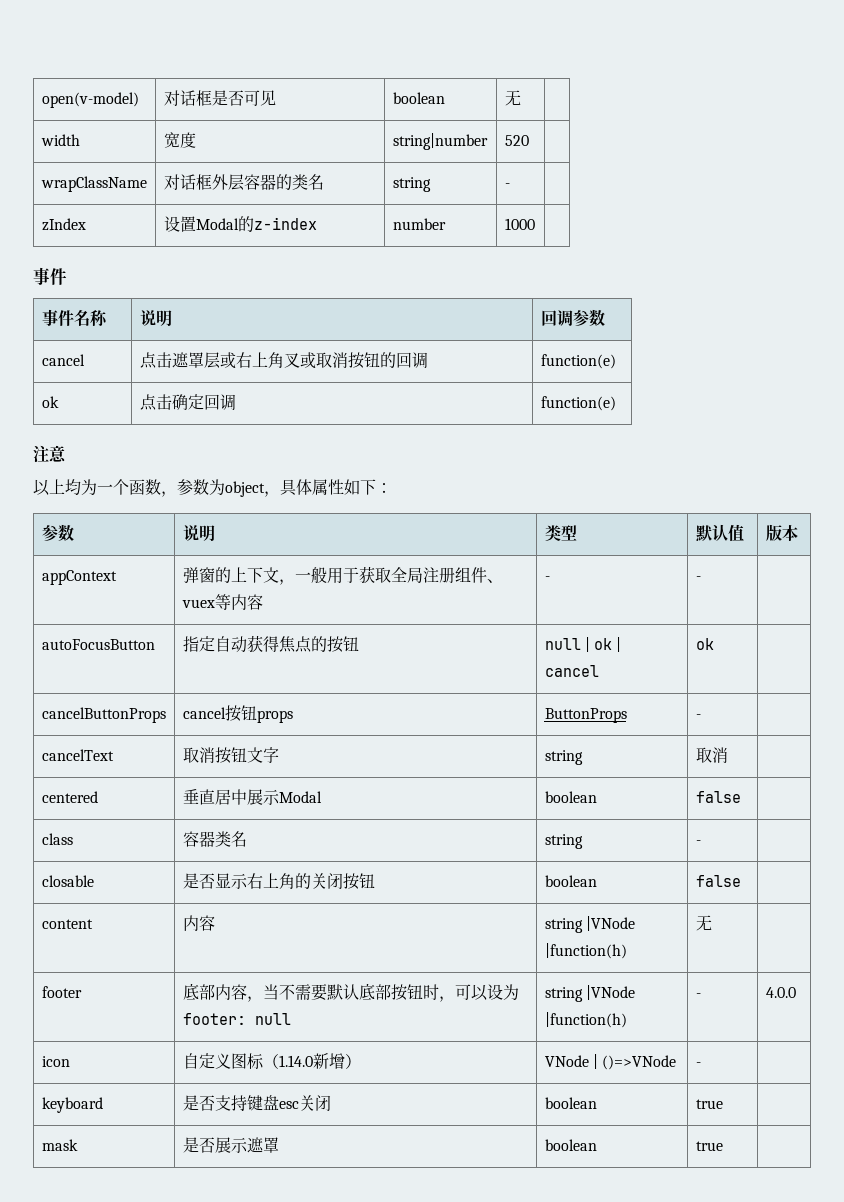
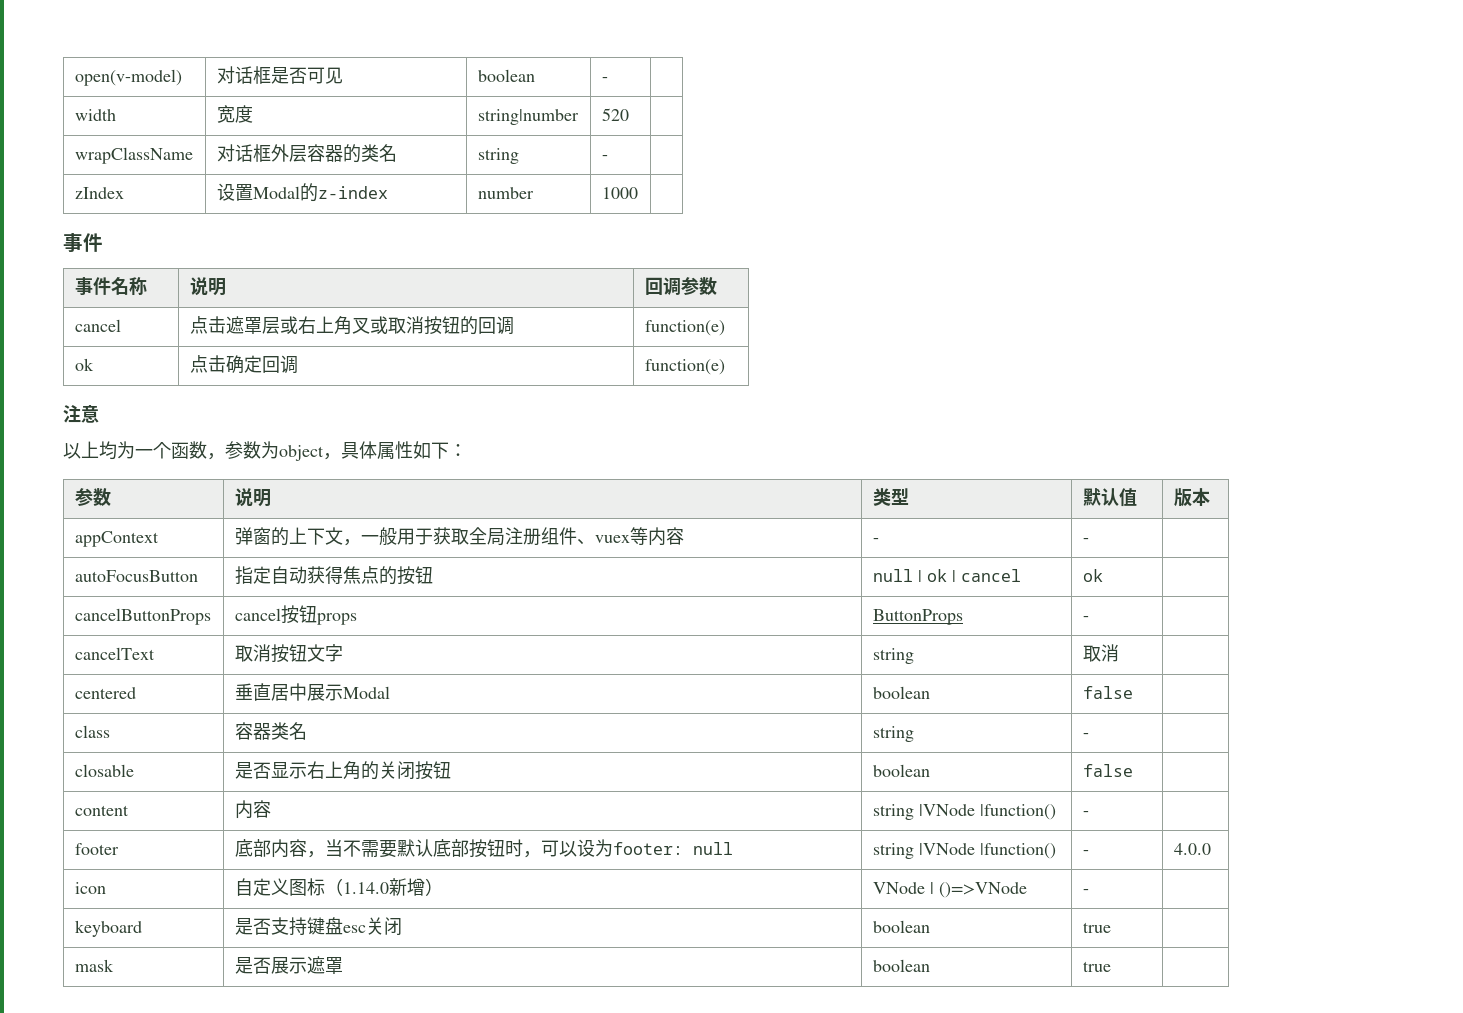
[504,90,521,106] 无 -> [601,77,608,82] -
[544,943,627,959] [695,915,712,931] |function(h) | 无 -> [979,804,1056,820] [1082,811,1089,816] |function() | -
[544,1012,627,1028] |function(h) -> [979,843,1056,859] |function()

